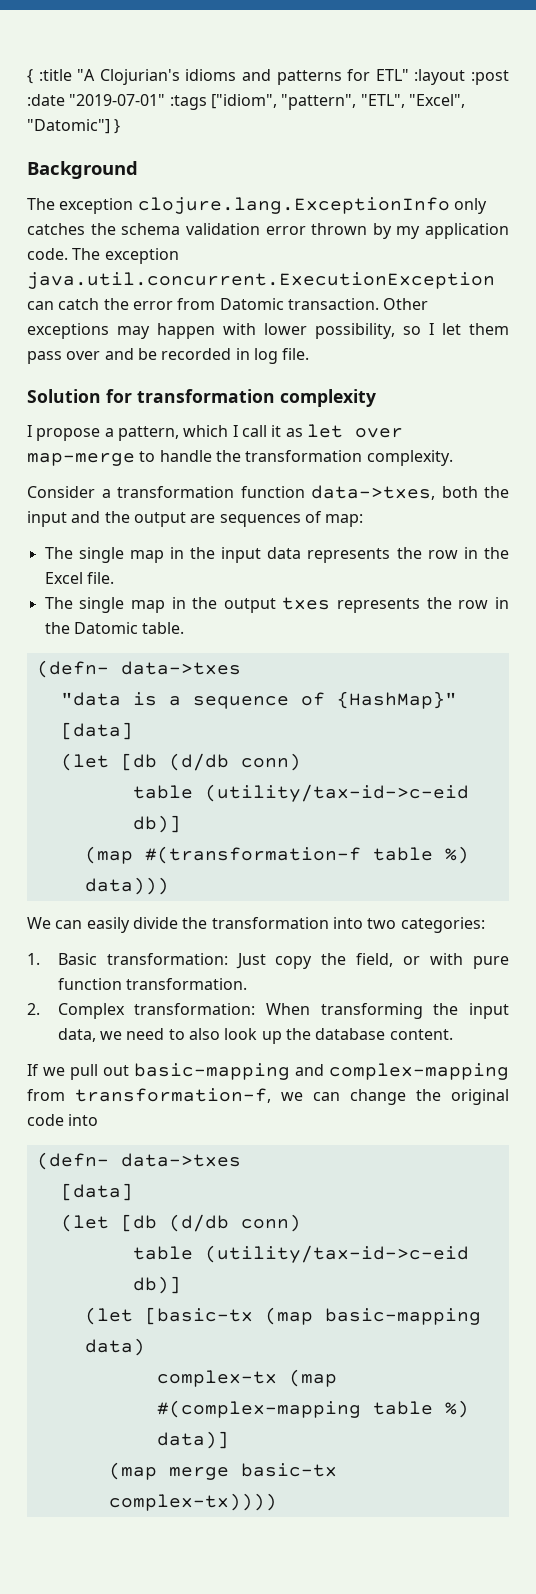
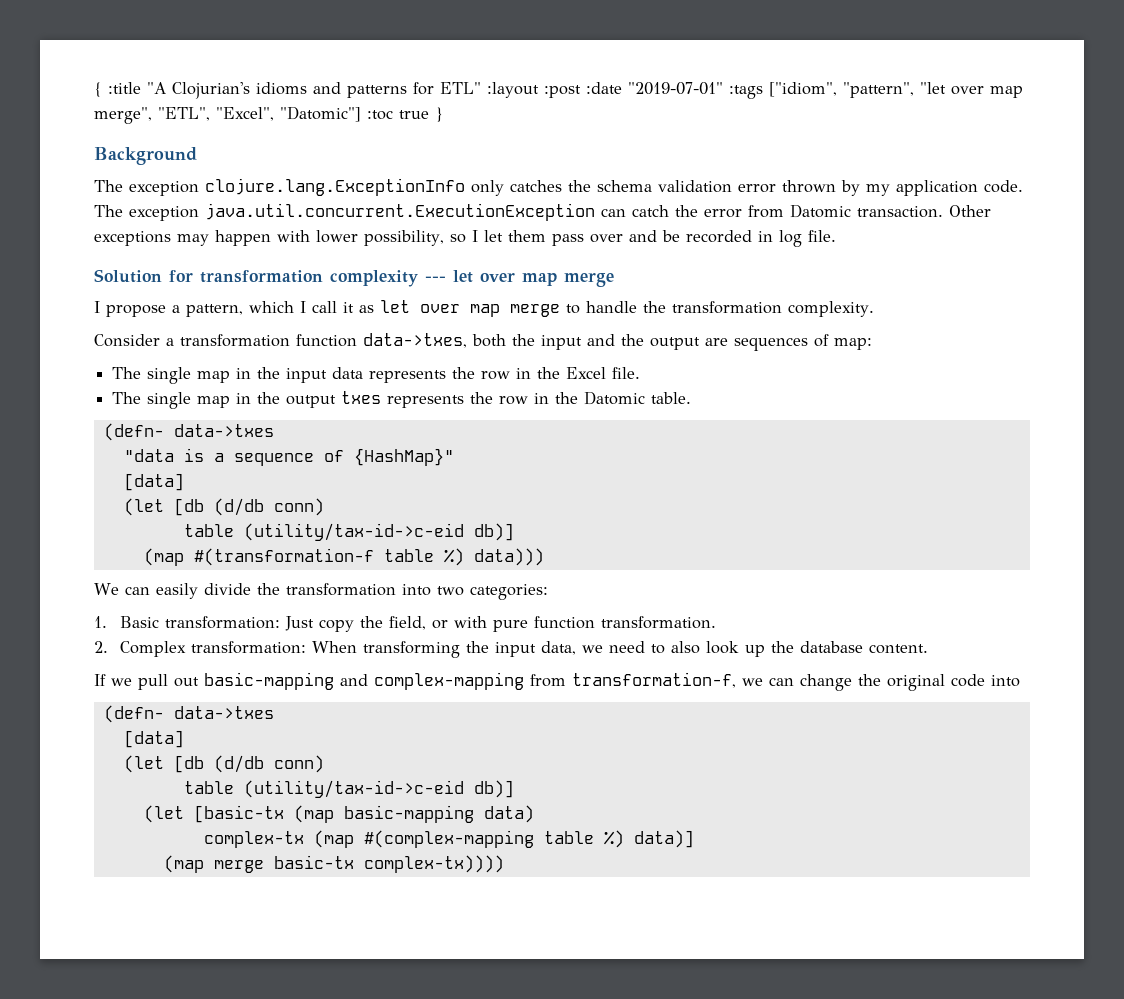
(357, 102) none -> [920,82,1023,98] [94,107,152,124] "let over map merge",
(110, 126) none -> [367,110,429,120] :toc true
(376, 398) none -> [425,270,614,287] --- let over map merge
[27,453,135,466] map-merge -> [470,304,560,317] map merge

